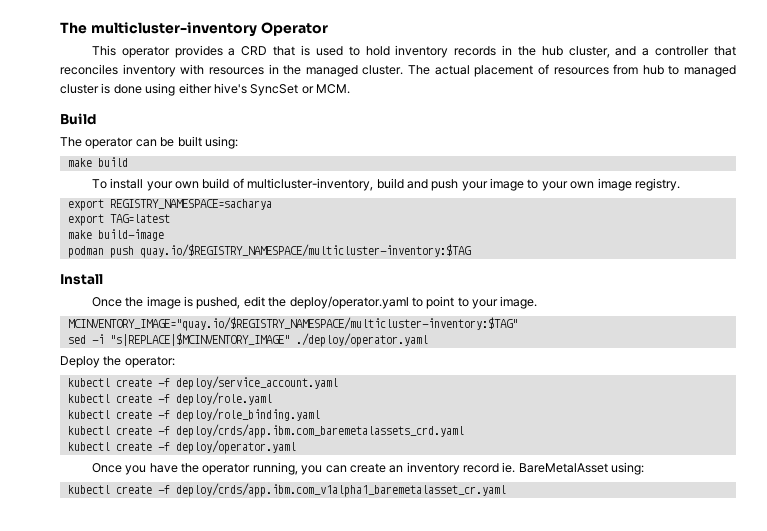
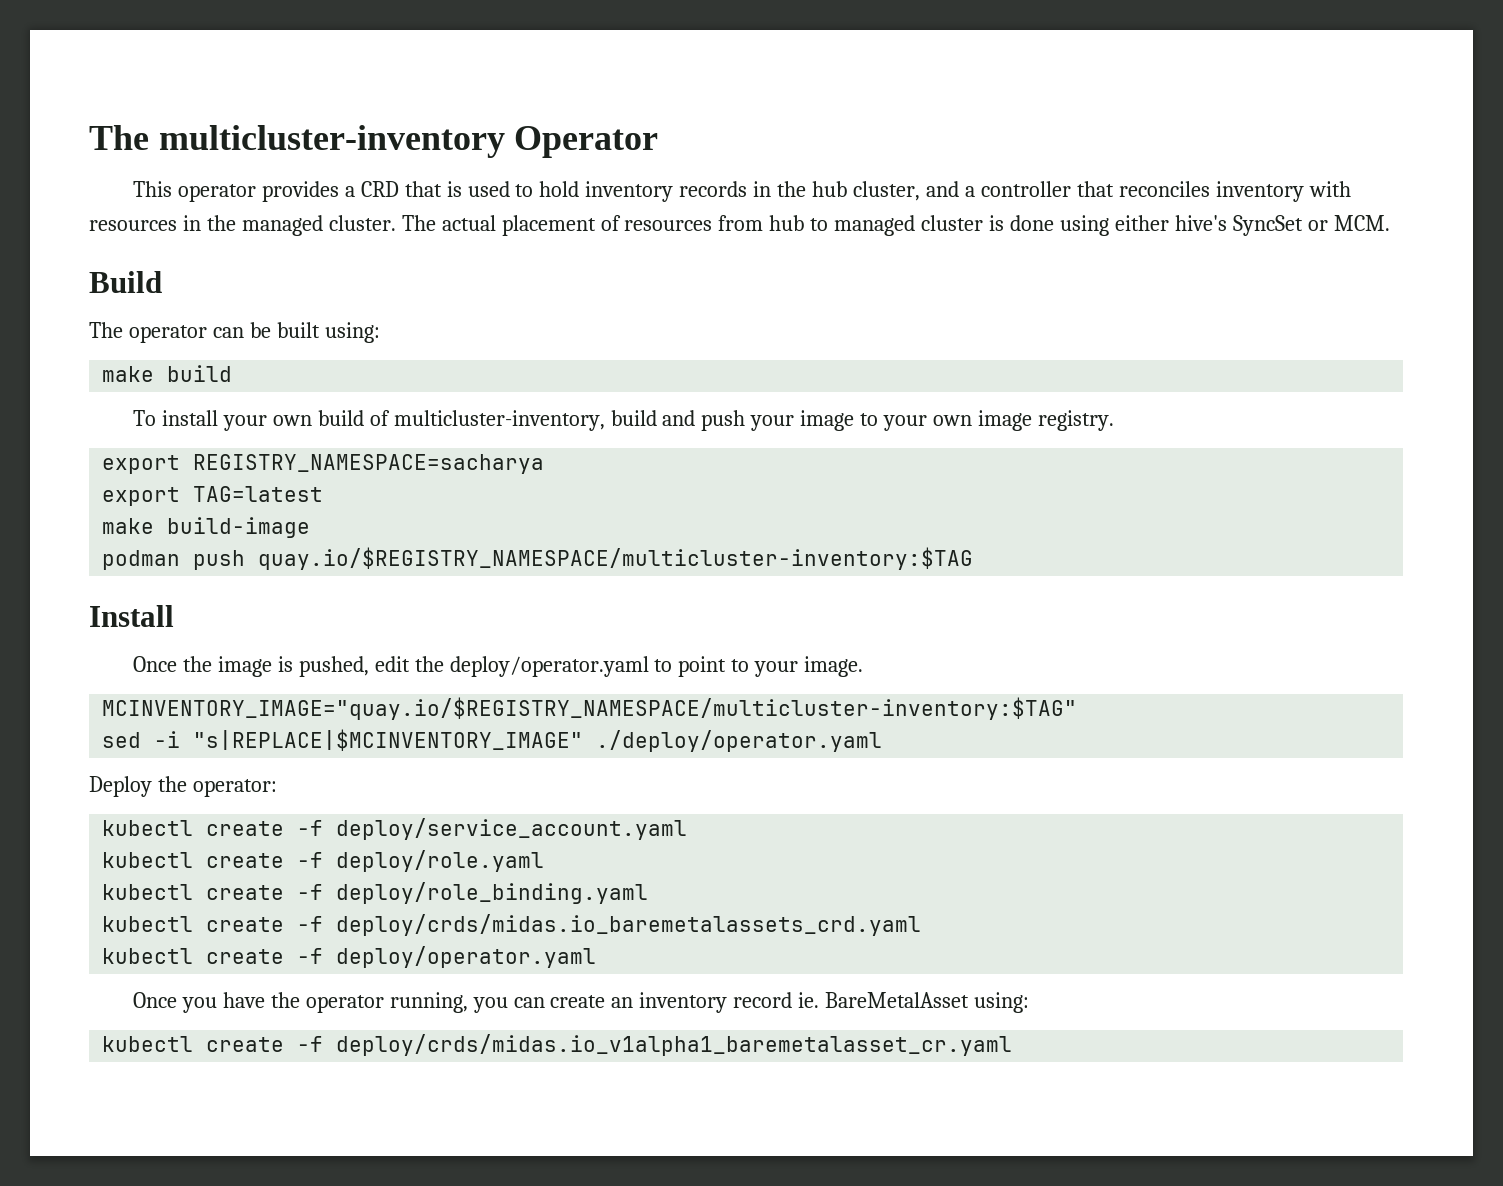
[175,424,464,438] deploy/crds/app.ibm.com_baremetalassets_crd.yaml -> [336,914,922,936] deploy/crds/midas.io_baremetalassets_crd.yaml
[175,483,506,497] deploy/crds/app.ibm.com_v1alpha1_baremetalasset_cr.yaml -> [336,1034,1013,1056] deploy/crds/midas.io_v1alpha1_baremetalasset_cr.yaml

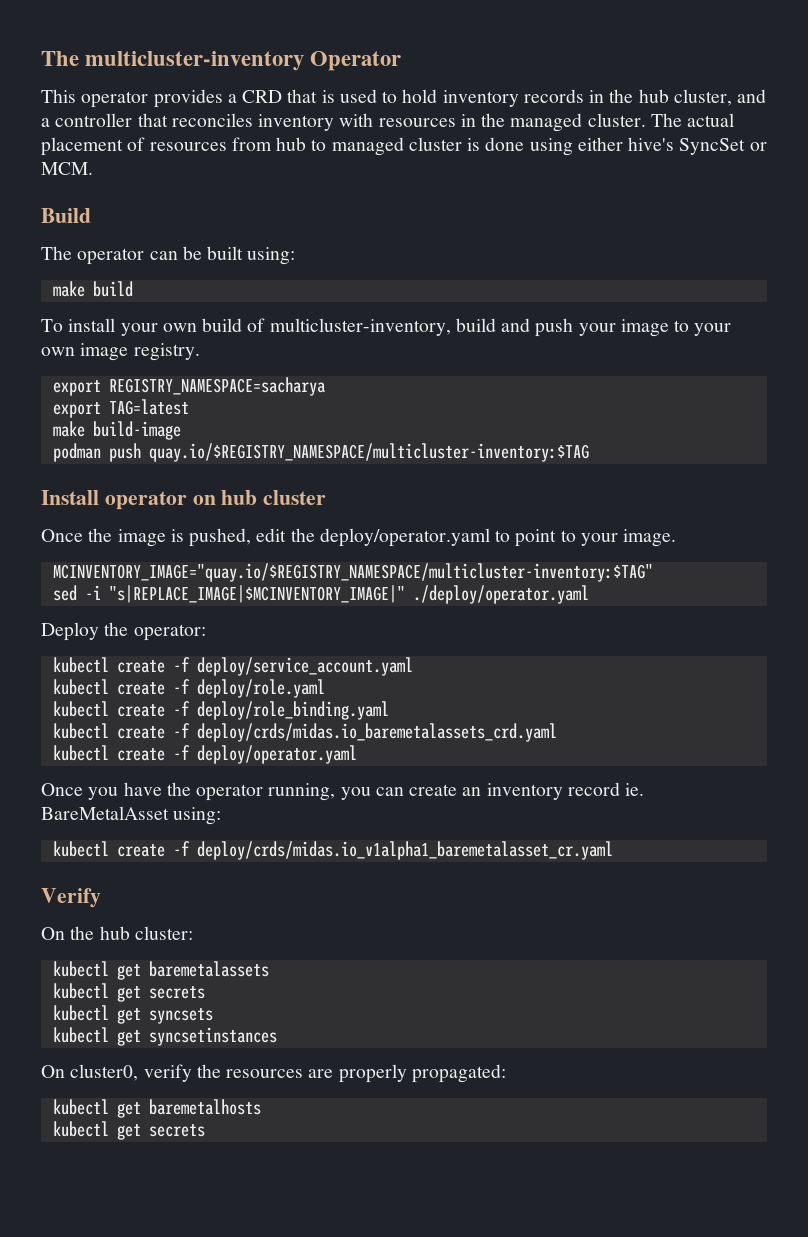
(174, 616) none -> [104,490,327,510] operator on hub cluster
[193,729,584,751] "s|REPLACE|$MCINVENTORY_IMAGE" -> [108,585,405,603] "s|REPLACE_IMAGE|$MCINVENTORY_IMAGE|"
(1013, 1045) none -> [41,888,101,908] [41,926,193,940] [52,961,269,980] [52,983,205,1002] [52,1005,213,1024] [52,1027,277,1046] [41,1064,506,1083] [52,1099,261,1118] [52,1121,205,1140] // Verify // On the hub cluster: // kubectl get baremetalassets // kubectl get secrets // kubectl get syncsets // kubectl get syncsetinstances // On cluster0, verify the resources are properly propagated: // kubectl get baremetalhosts // kubectl get secrets

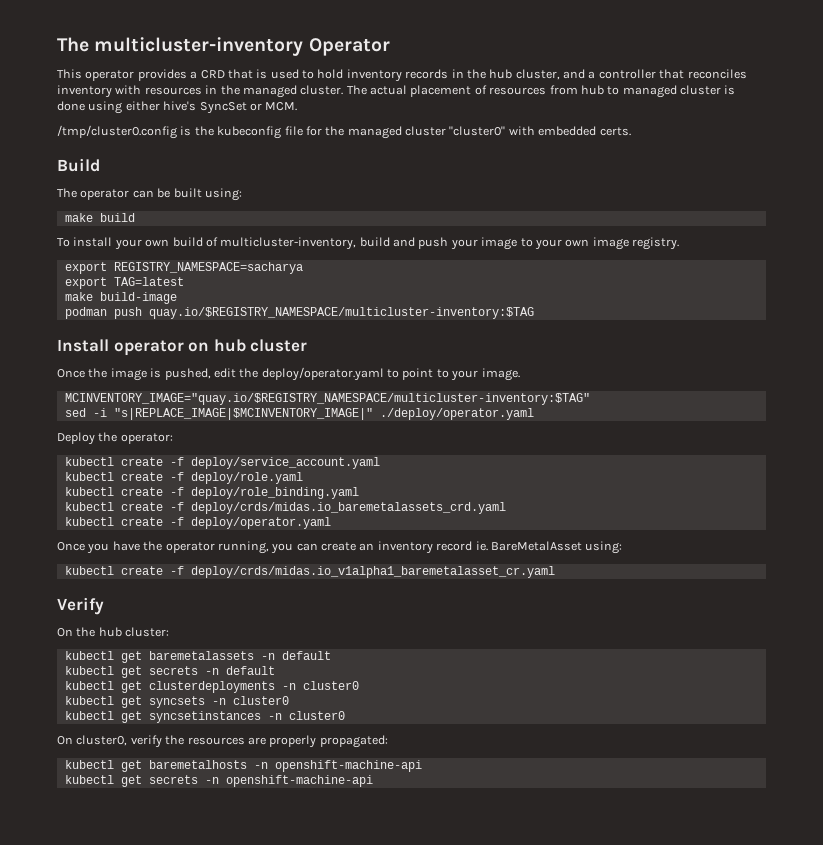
(93, 168) none -> [57,125,631,139] // /tmp/cluster0.config is the kubeconfig file for the managed cluster "cluster0" with embedded certs.
[52,983,205,1002] // kubectl get secrets -> [260,651,331,660] [64,666,275,678] [64,681,359,693] -n default // kubectl get secrets -n default // kubectl get clusterdeployments -n cluster0
(213, 1016) none -> [211,696,289,705] -n cluster0
(277, 1036) none -> [267,711,345,720] -n cluster0
[52,1121,205,1140] // kubectl get secrets -> [253,760,422,772] [64,775,373,787] -n openshift-machine-api // kubectl get secrets -n openshift-machine-api

